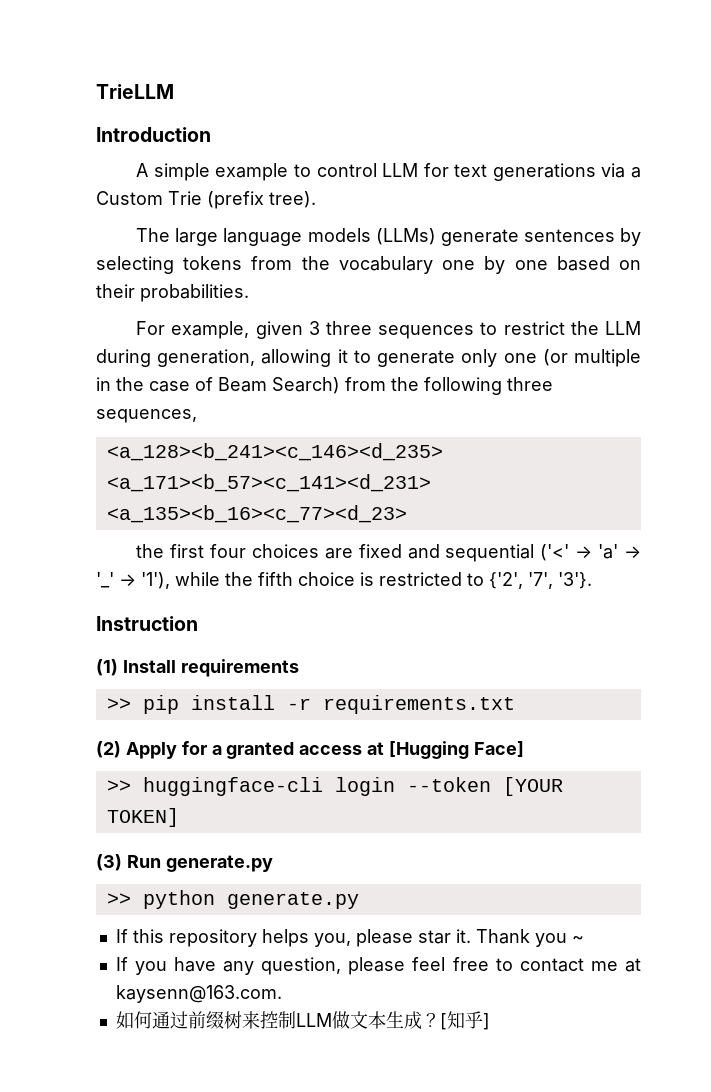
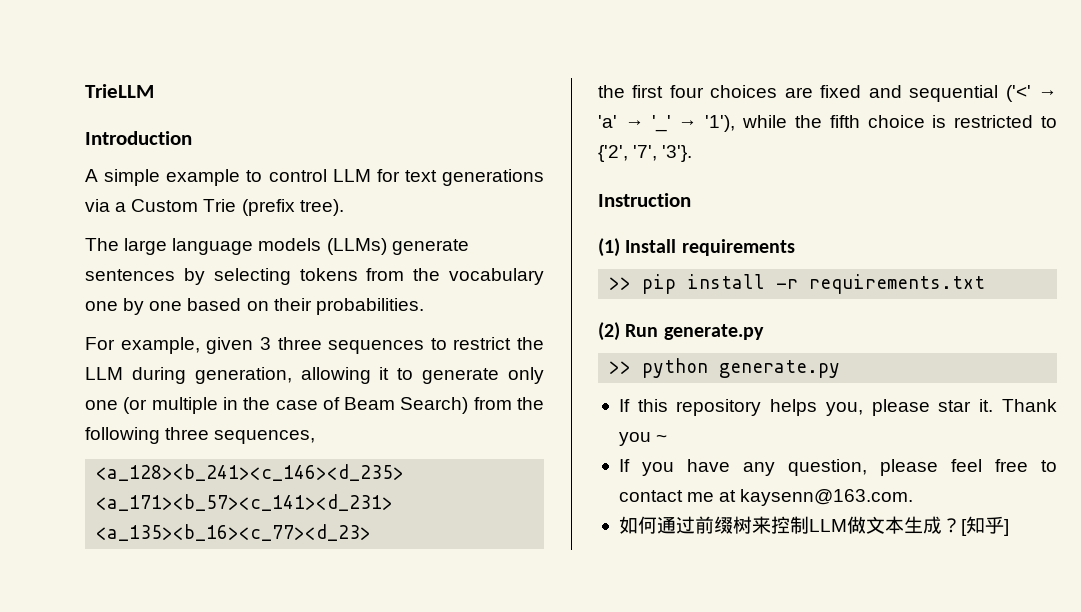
[125,741,524,759] [106,777,563,796] [106,808,179,827] [96,854,122,871] Apply for a granted access at [Hugging Face] // >> huggingface-cli login --token [YOUR TOKEN] // (3) -> (620, 331) none

